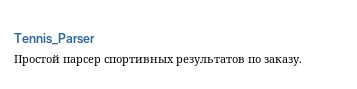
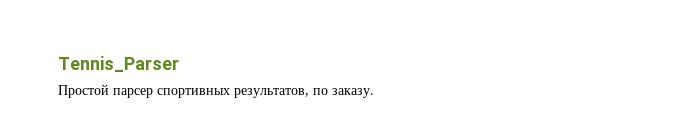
[176,57,245,66] результатов -> [234,88,309,98] результатов,

